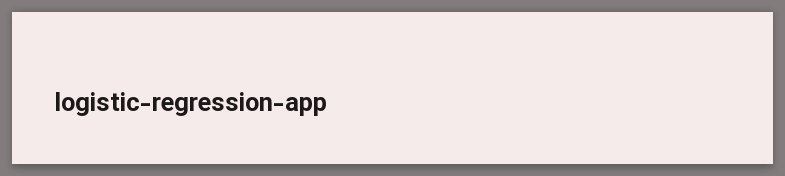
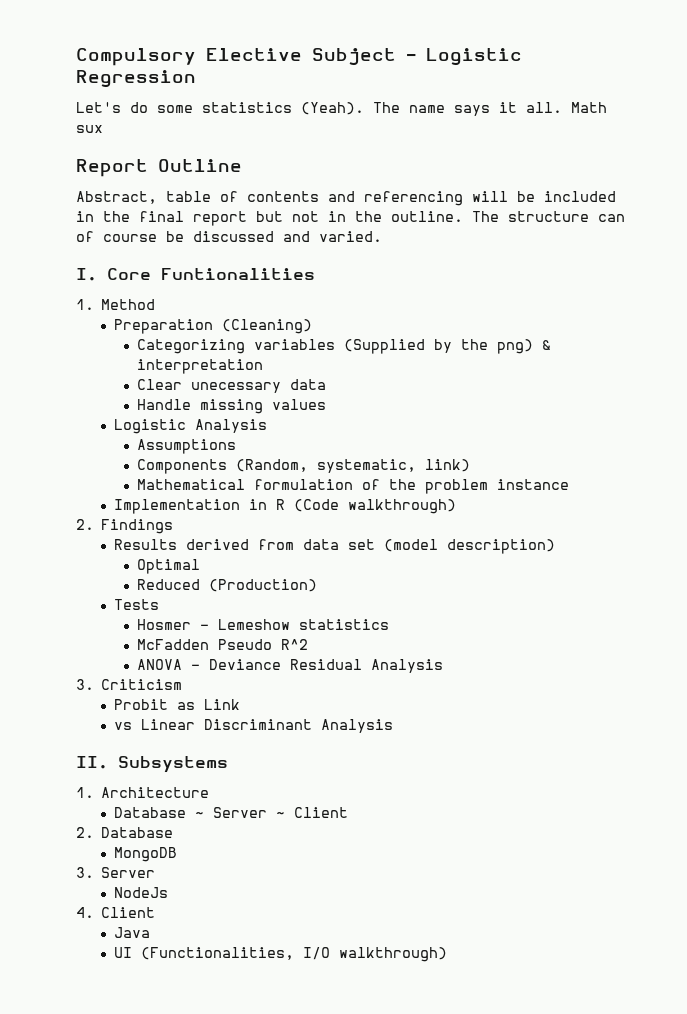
[54,92,327,116] logistic-regression-app -> [76,48,522,66] [76,70,196,88] [76,102,607,116] [76,125,103,133] [76,159,242,177] [76,191,616,206] [76,211,625,226] [76,231,382,242] [76,268,315,281] [76,299,156,310] [114,319,313,334] [136,339,551,354] [136,359,263,374] [136,379,326,393] [136,399,326,414] [114,419,268,434] [136,439,236,454] [136,459,470,474] [136,479,569,494] [114,499,457,514] [76,519,174,534] [114,539,556,554] [136,559,200,574] [136,579,317,592] [114,599,160,610] [136,619,389,630] [136,639,308,650] [136,659,443,673] [76,679,183,690] [114,699,241,710] [114,719,394,733] [76,756,228,773] [76,787,210,798] [114,807,349,818] [76,827,174,838] [114,847,178,862] [76,867,156,878] [114,887,169,898] [76,907,156,918] [114,927,151,938] [114,947,448,962] Compulsory Elective Subject - Logistic Regression // Let's do some statistics (Yeah). The name says it all. Math sux // Report Outline // Abstract, table of contents and referencing will be included in the final report but not in the outline. The structure can of course be discussed and varied. // I. Core Funtionalities // 1. Method // Preparation (Cleaning) // Categorizing variables (Supplied by the png) & interpretation // Clear unecessary data // Handle missing values // Logistic Analysis // Assumptions // Components (Random, systematic, link) // Mathematical formulation of the problem instance // Implementation in R (Code walkthrough) // 2. Findings // Results derived from data set (model description) // Optimal // Reduced (Production) // Tests // Hosmer - Lemeshow statistics // McFadden Pseudo R^2 // ANOVA - Deviance Residual Analysis // 3. Criticism // Probit as Link // vs Linear Discriminant Analysis // II. Subsystems // 1. Architecture // Database ~ Server ~ Client // 2. Database // MongoDB // 3. Server // NodeJs // 4. Client // Java // UI (Functionalities, I/O walkthrough)

